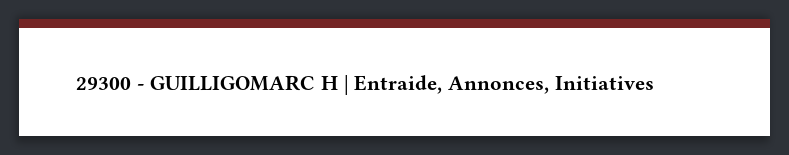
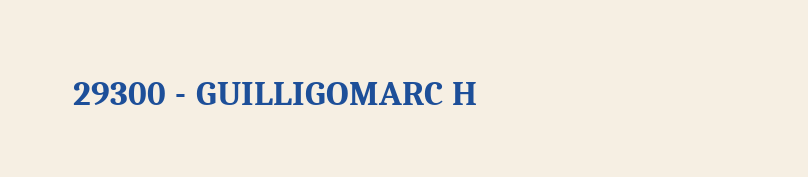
[343,75,654,95] | Entraide, Annonces, Initiatives -> (477, 93) none

